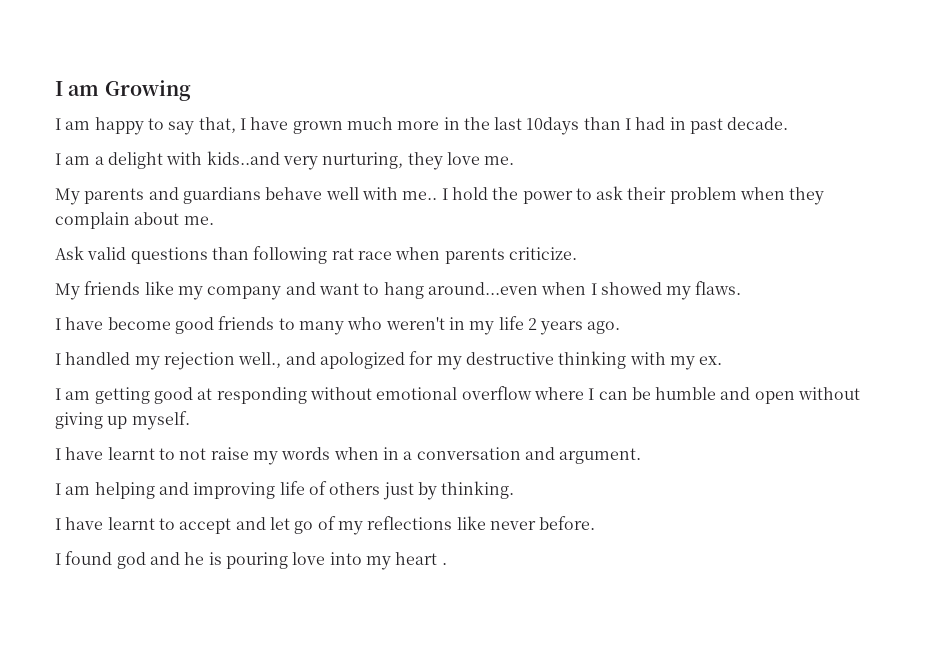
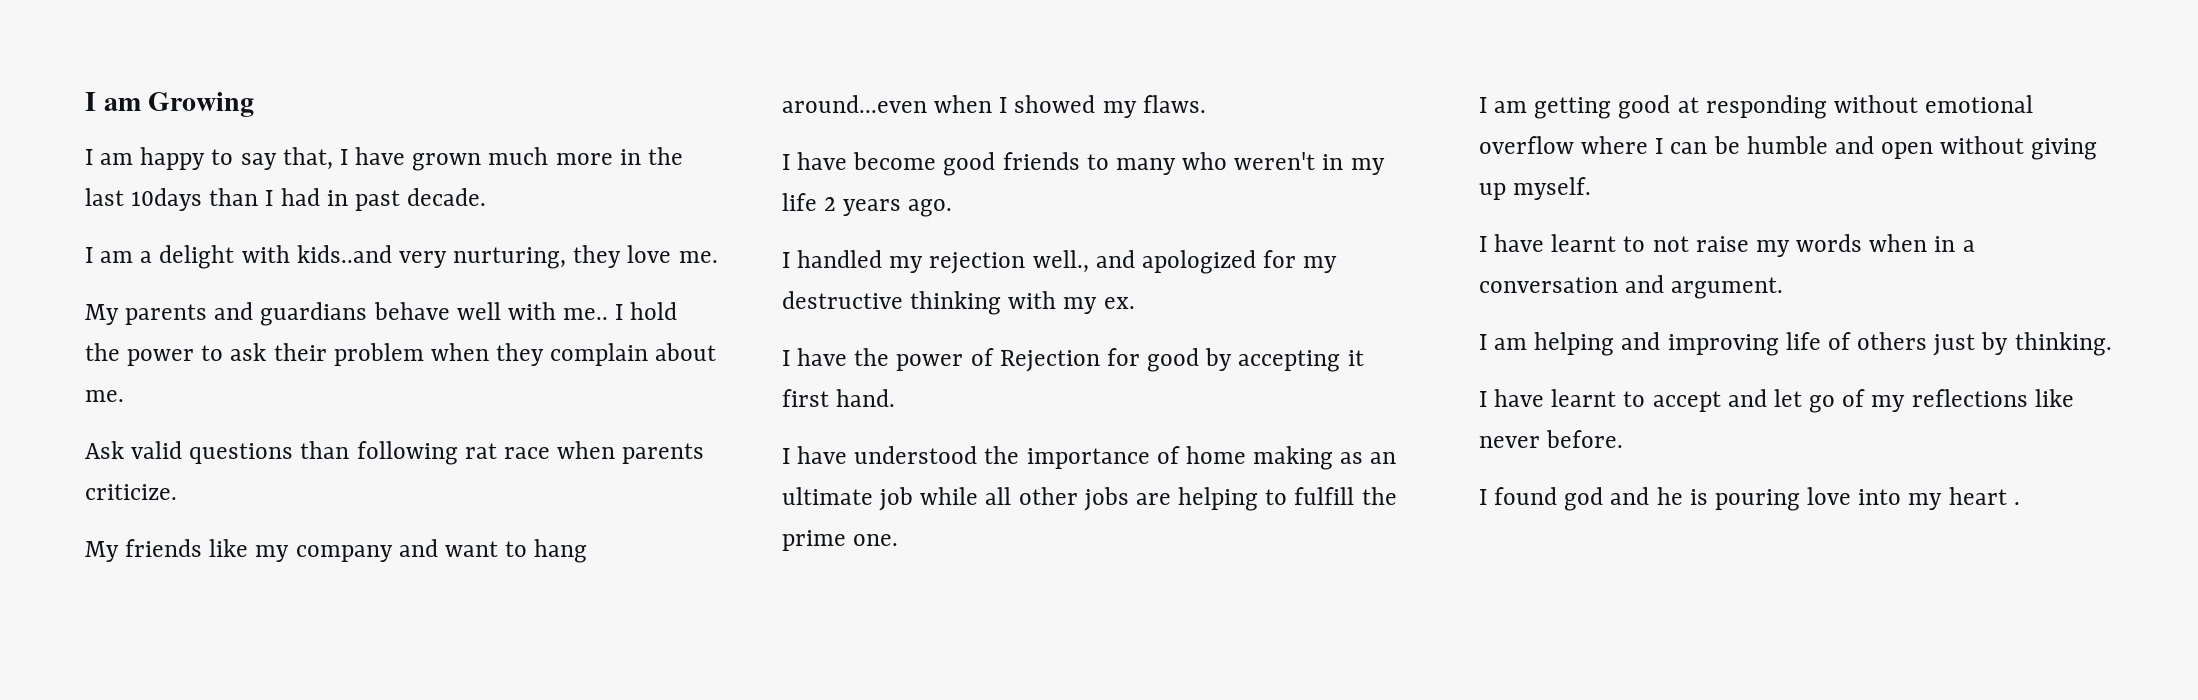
(723, 360) none -> [782,348,1364,372] [782,389,896,407] [782,446,1397,470] [782,487,1397,511] [782,530,899,551] // I have the power of Rejection for good by accepting it first hand. // I have understood the importance of home making as an ultimate job while all other jobs are helping to fulfill the prime one.

